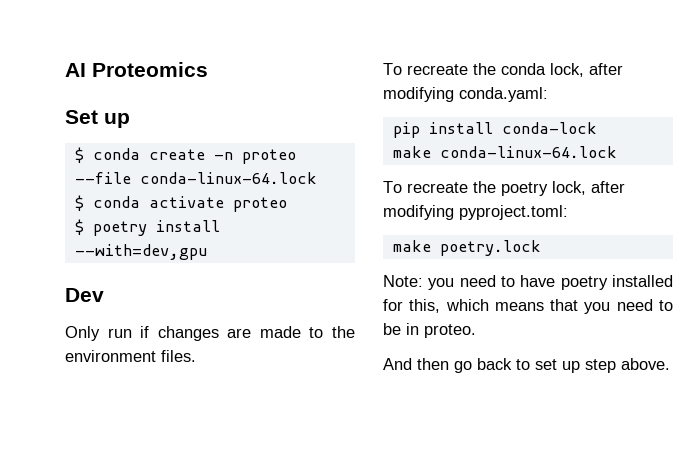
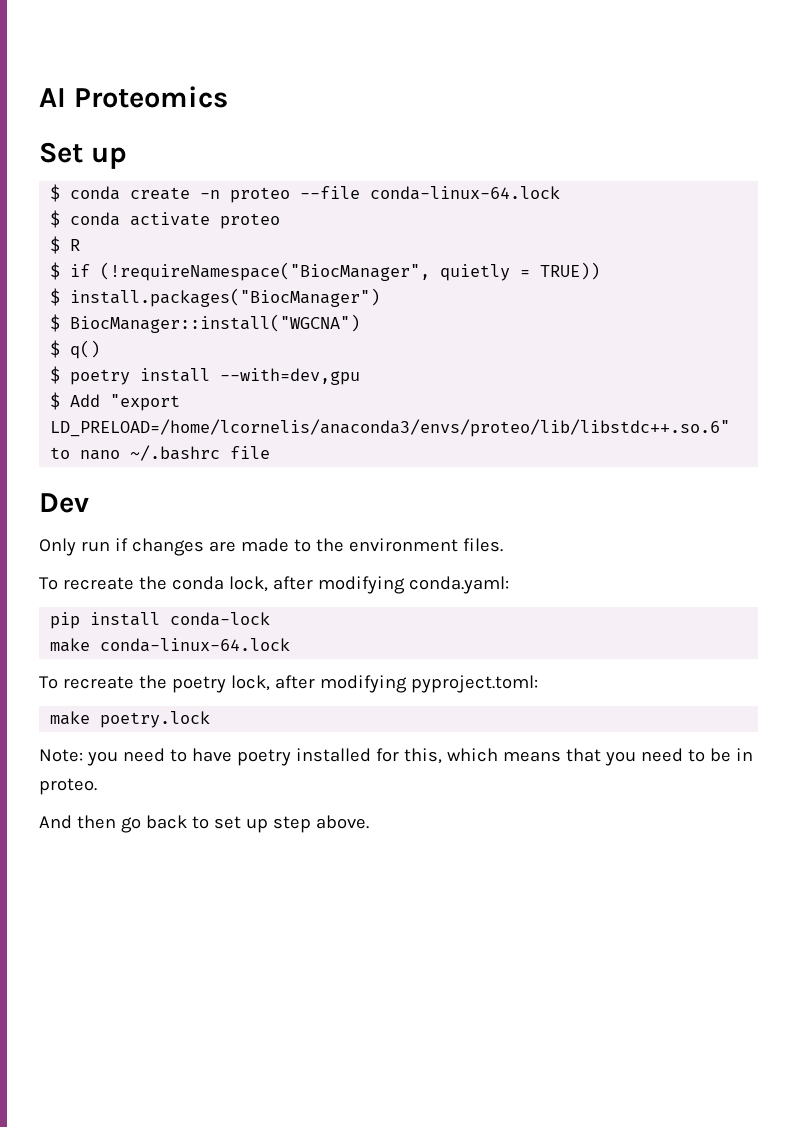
[92,220,220,236] [74,244,207,260] poetry install --with=dev,gpu -> [70,239,81,251] [50,262,601,281] [50,288,381,307] [50,314,361,333] [50,340,101,359] [50,366,361,385] [50,392,181,411] [50,419,731,437] [50,445,271,461] R // $ if (!requireNamespace("BiocManager", quietly = TRUE)) // $ install.packages("BiocManager") // $ BiocManager::install("WGCNA") // $ q() // $ poetry install --with=dev,gpu // $ Add "export LD_PRELOAD=/home/lcornelis/anaconda3/envs/proteo/lib/libstdc++.so.6" to nano ~/.bashrc file

